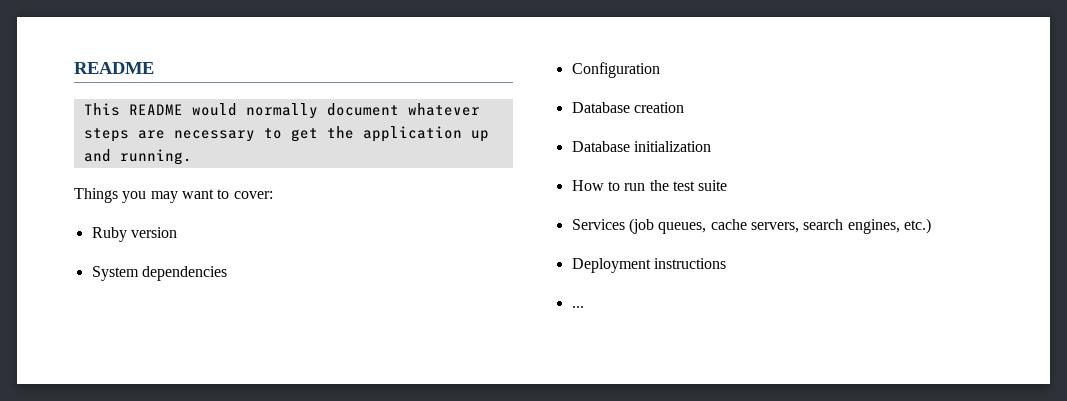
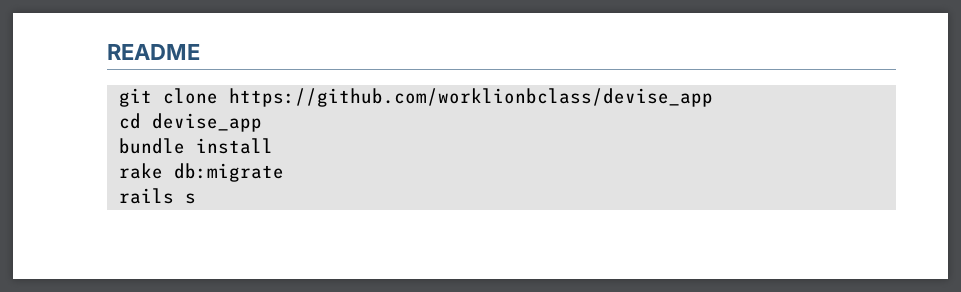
[83,103,480,119] [83,126,489,142] [83,149,192,165] [74,188,273,203] [91,227,177,242] [91,266,227,281] [571,62,660,78] [571,102,684,113] [571,141,711,152] [571,180,728,191] [571,218,931,234] [571,258,726,273] [571,306,584,308] This README would normally document whatever steps are necessary to get the application up and running. // Things you may want to cover: // Ruby version // System dependencies // Configuration // Database creation // Database initialization // How to run the test suite // Services (job queues, cache servers, search engines, etc.) // Deployment instructions // ... -> [118,88,713,107] [118,113,262,132] [118,138,273,154] [118,163,284,182] [118,188,196,204] git clone https://github.com/worklionbclass/devise_app // cd devise_app // bundle install // rake db:migrate // rails s

